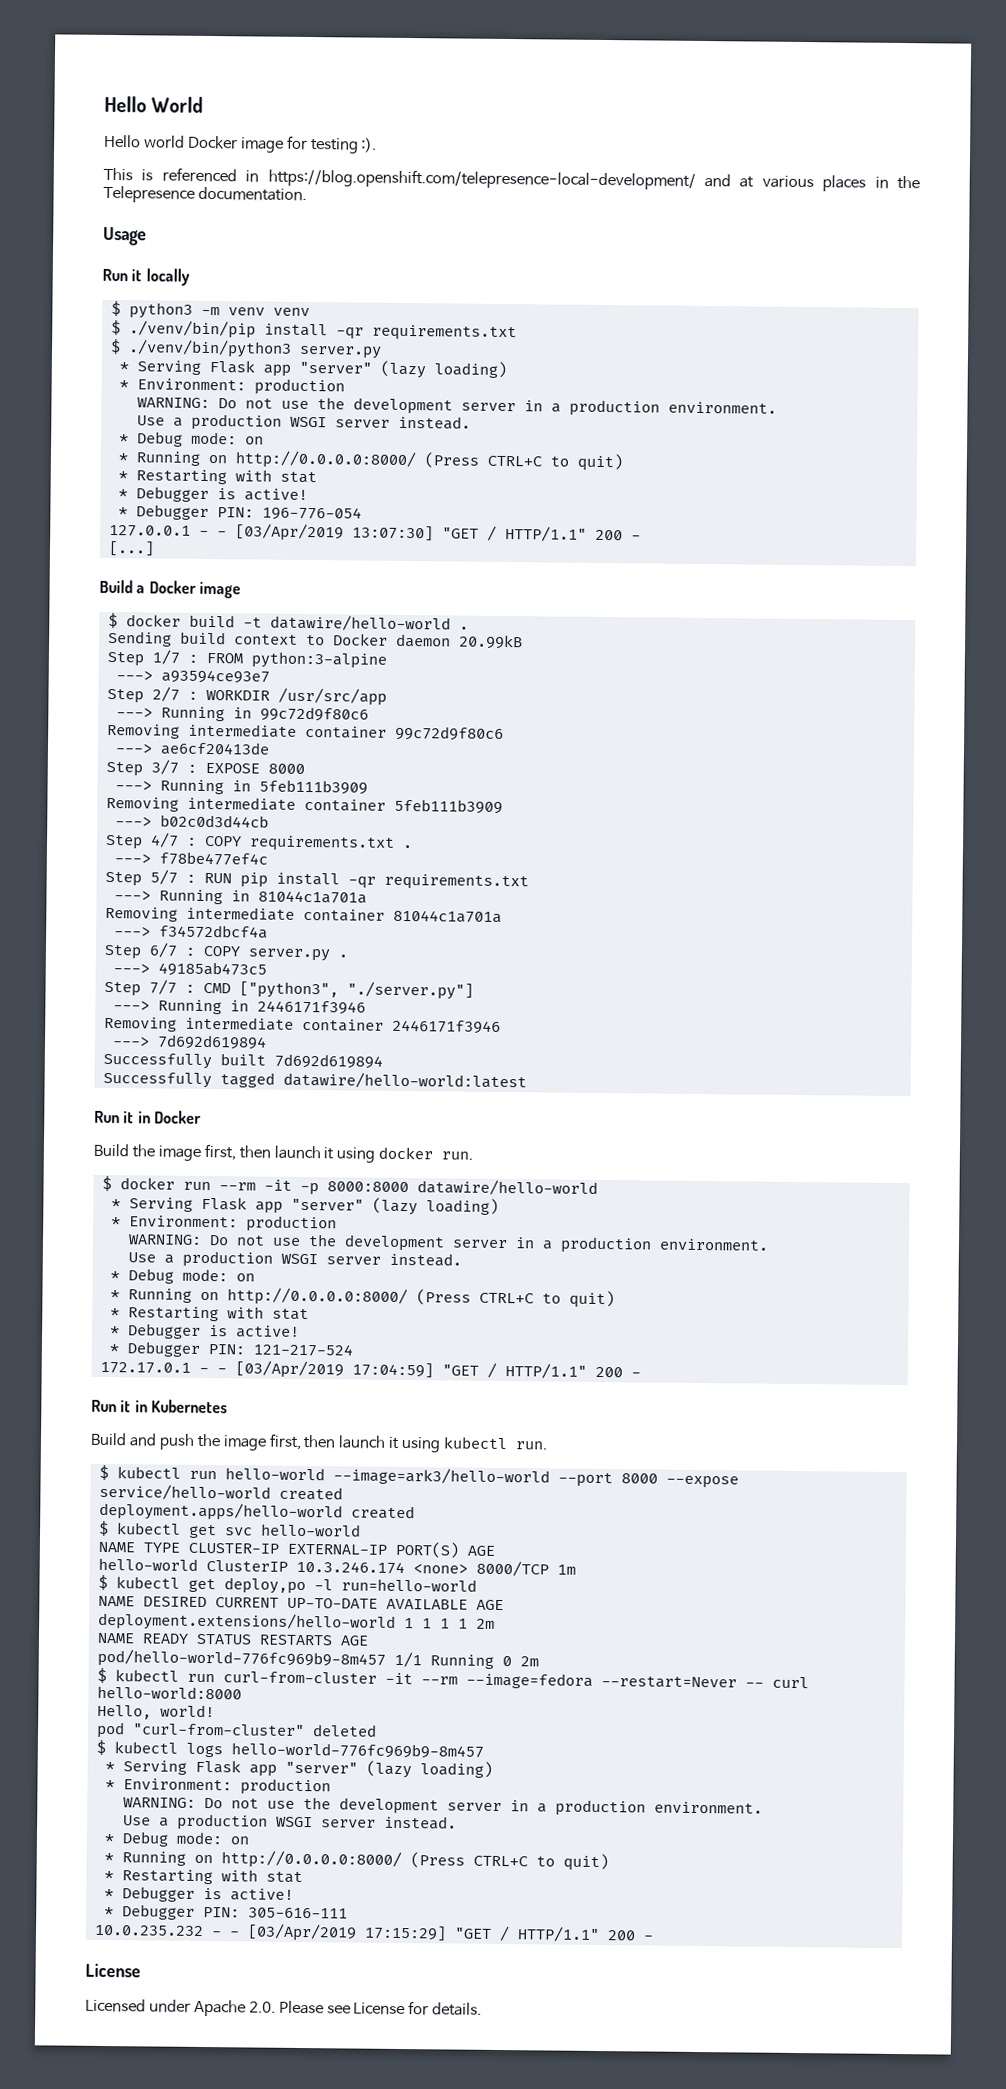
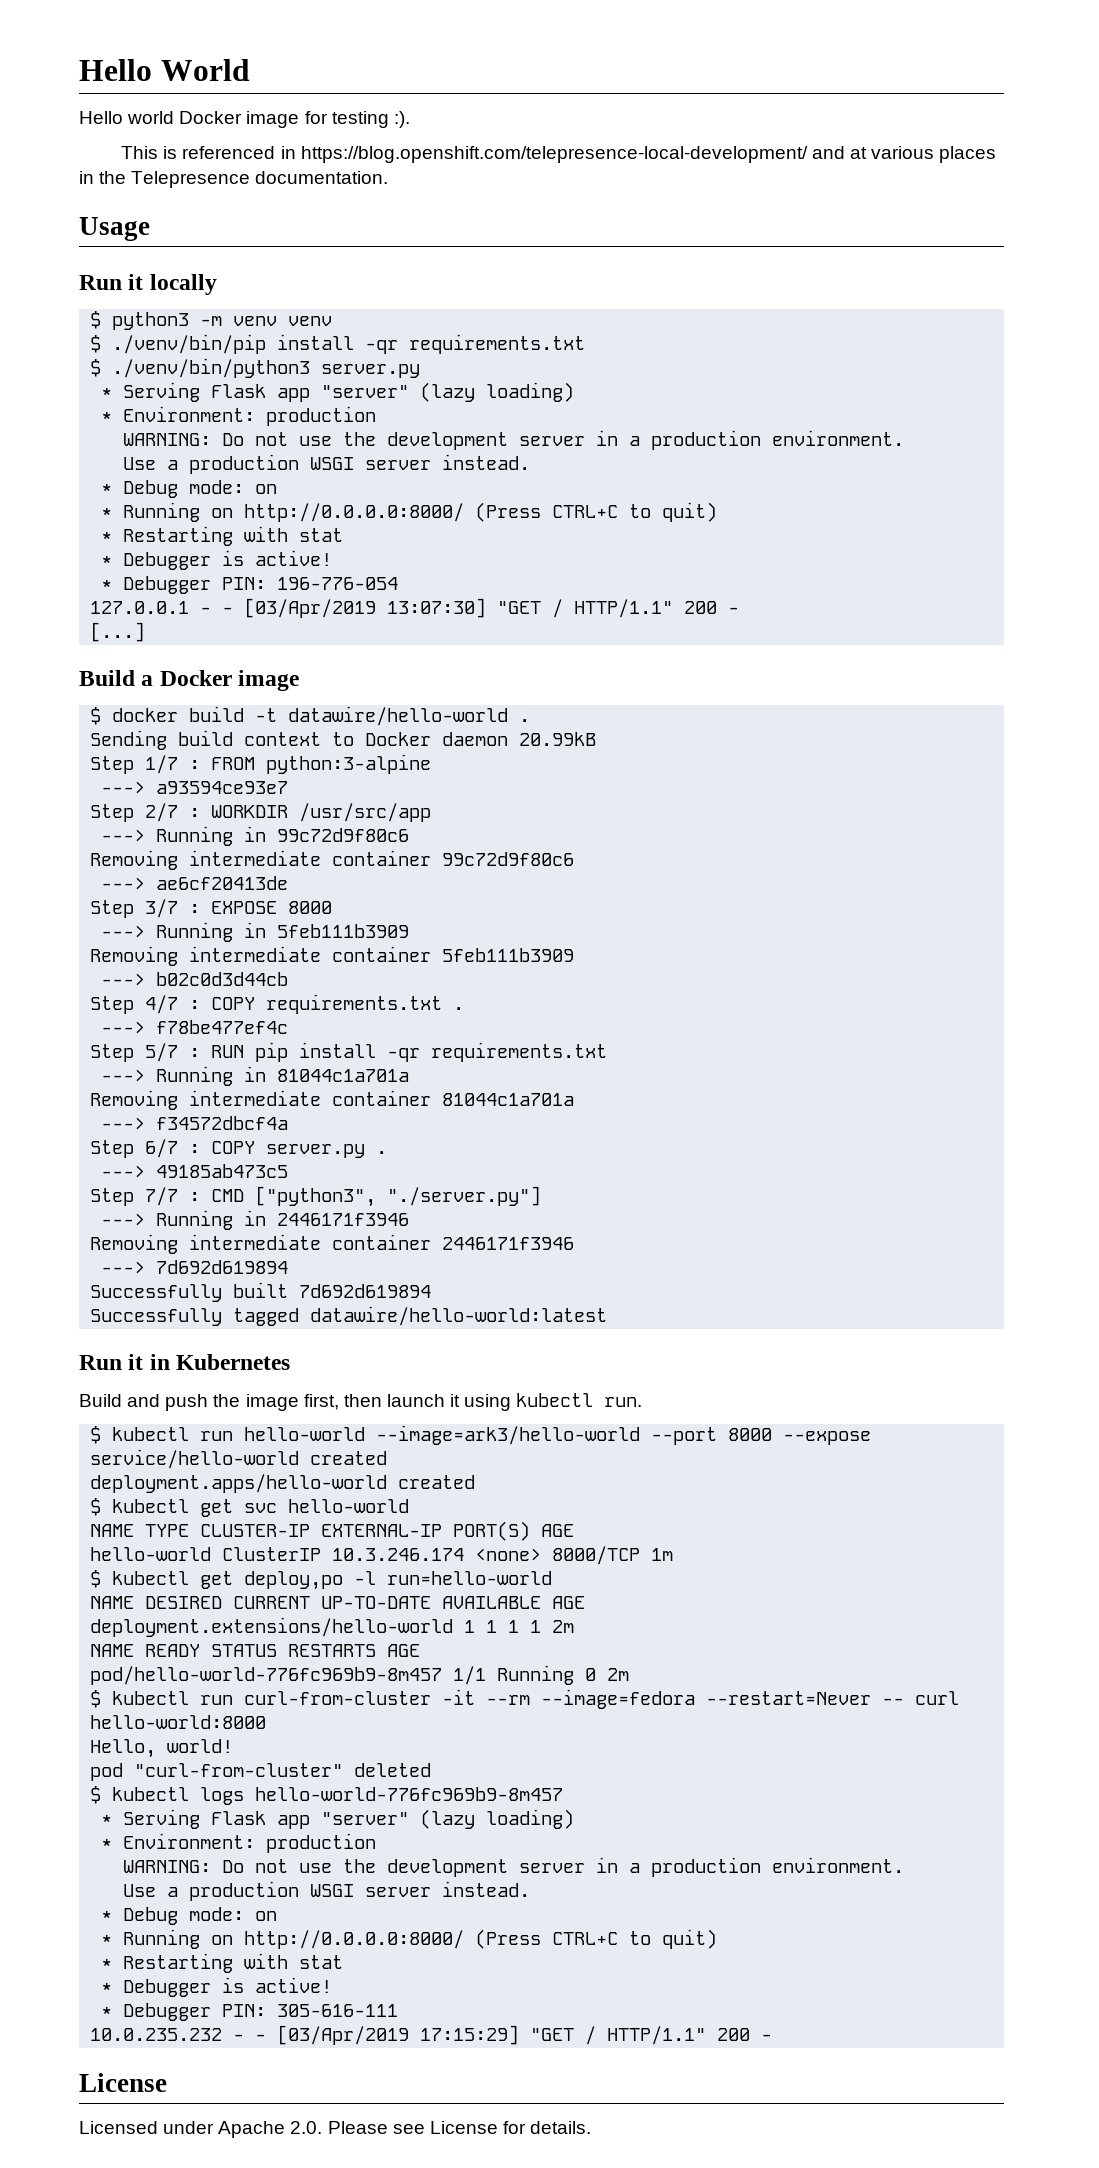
[94,1110,201,1124] [93,1143,474,1163] [101,1175,598,1196] [110,1196,499,1216] [110,1215,337,1233] [127,1234,769,1254] [127,1250,462,1268] [109,1268,255,1284] [109,1287,615,1309] [109,1306,309,1322] [109,1323,300,1339] [108,1341,353,1357] [99,1360,641,1379] // Run it in Docker // Build the image first, then launch it using docker run. // $ docker run --rm -it -p 8000:8000 datawire/hello-world // * Serving Flask app "server" (lazy loading) // * Environment: production // WARNING: Do not use the development server in a production environment. // Use a production WSGI server instead. // * Debug mode: on // * Running on http://0.0.0.0:8000/ (Press CTRL+C to quit) // * Restarting with stat // * Debugger is active! // * Debugger PIN: 121-217-524 // 172.17.0.1 - - [03/Apr/2019 17:04:59] "GET / HTTP/1.1" 200 - -> (608, 1316) none

